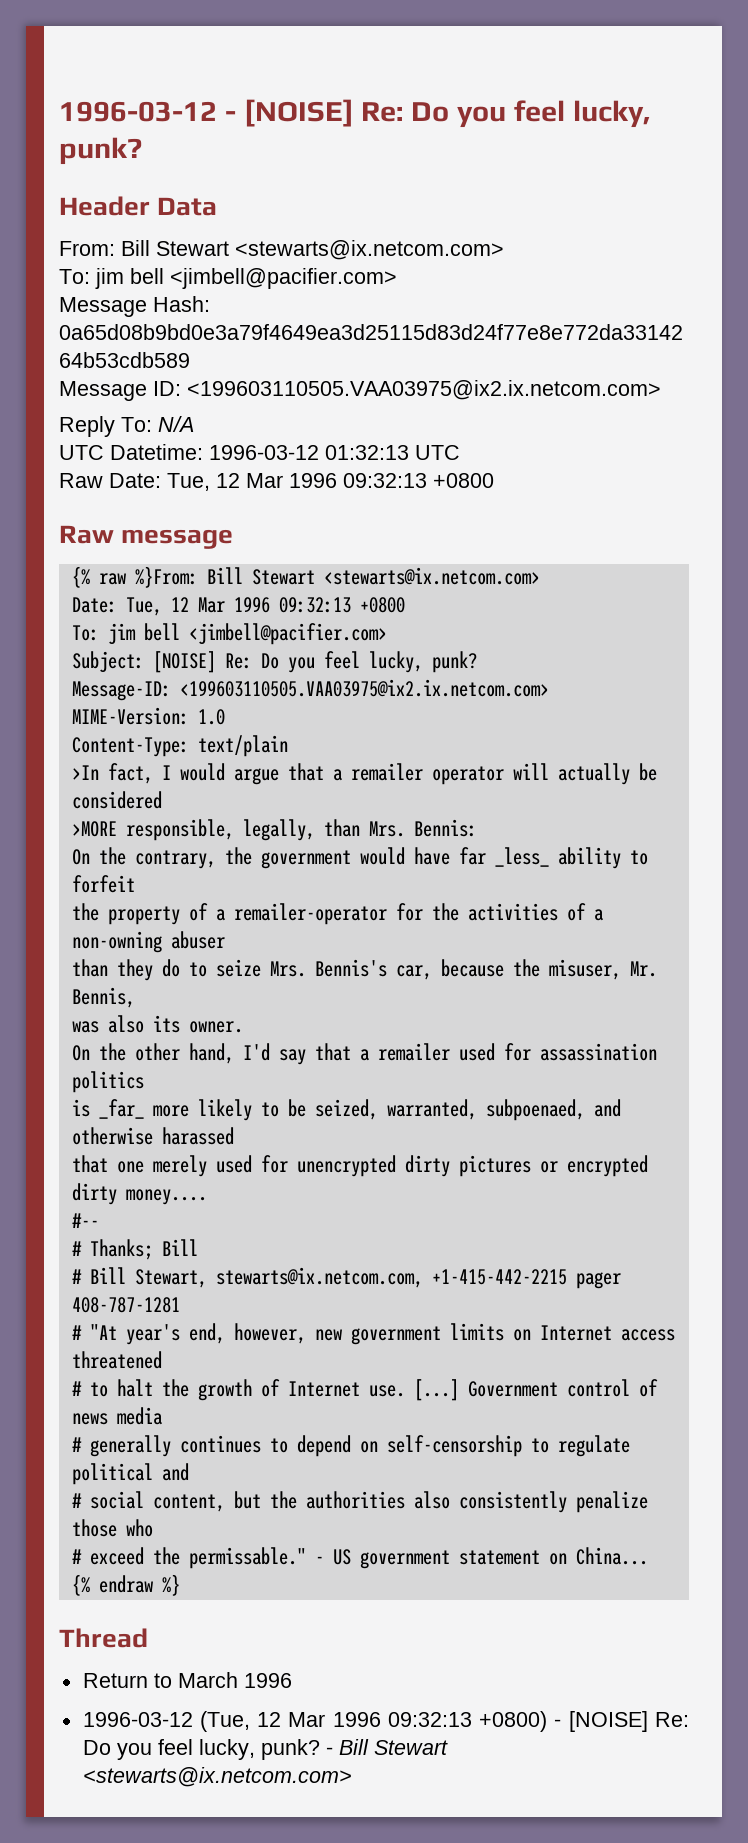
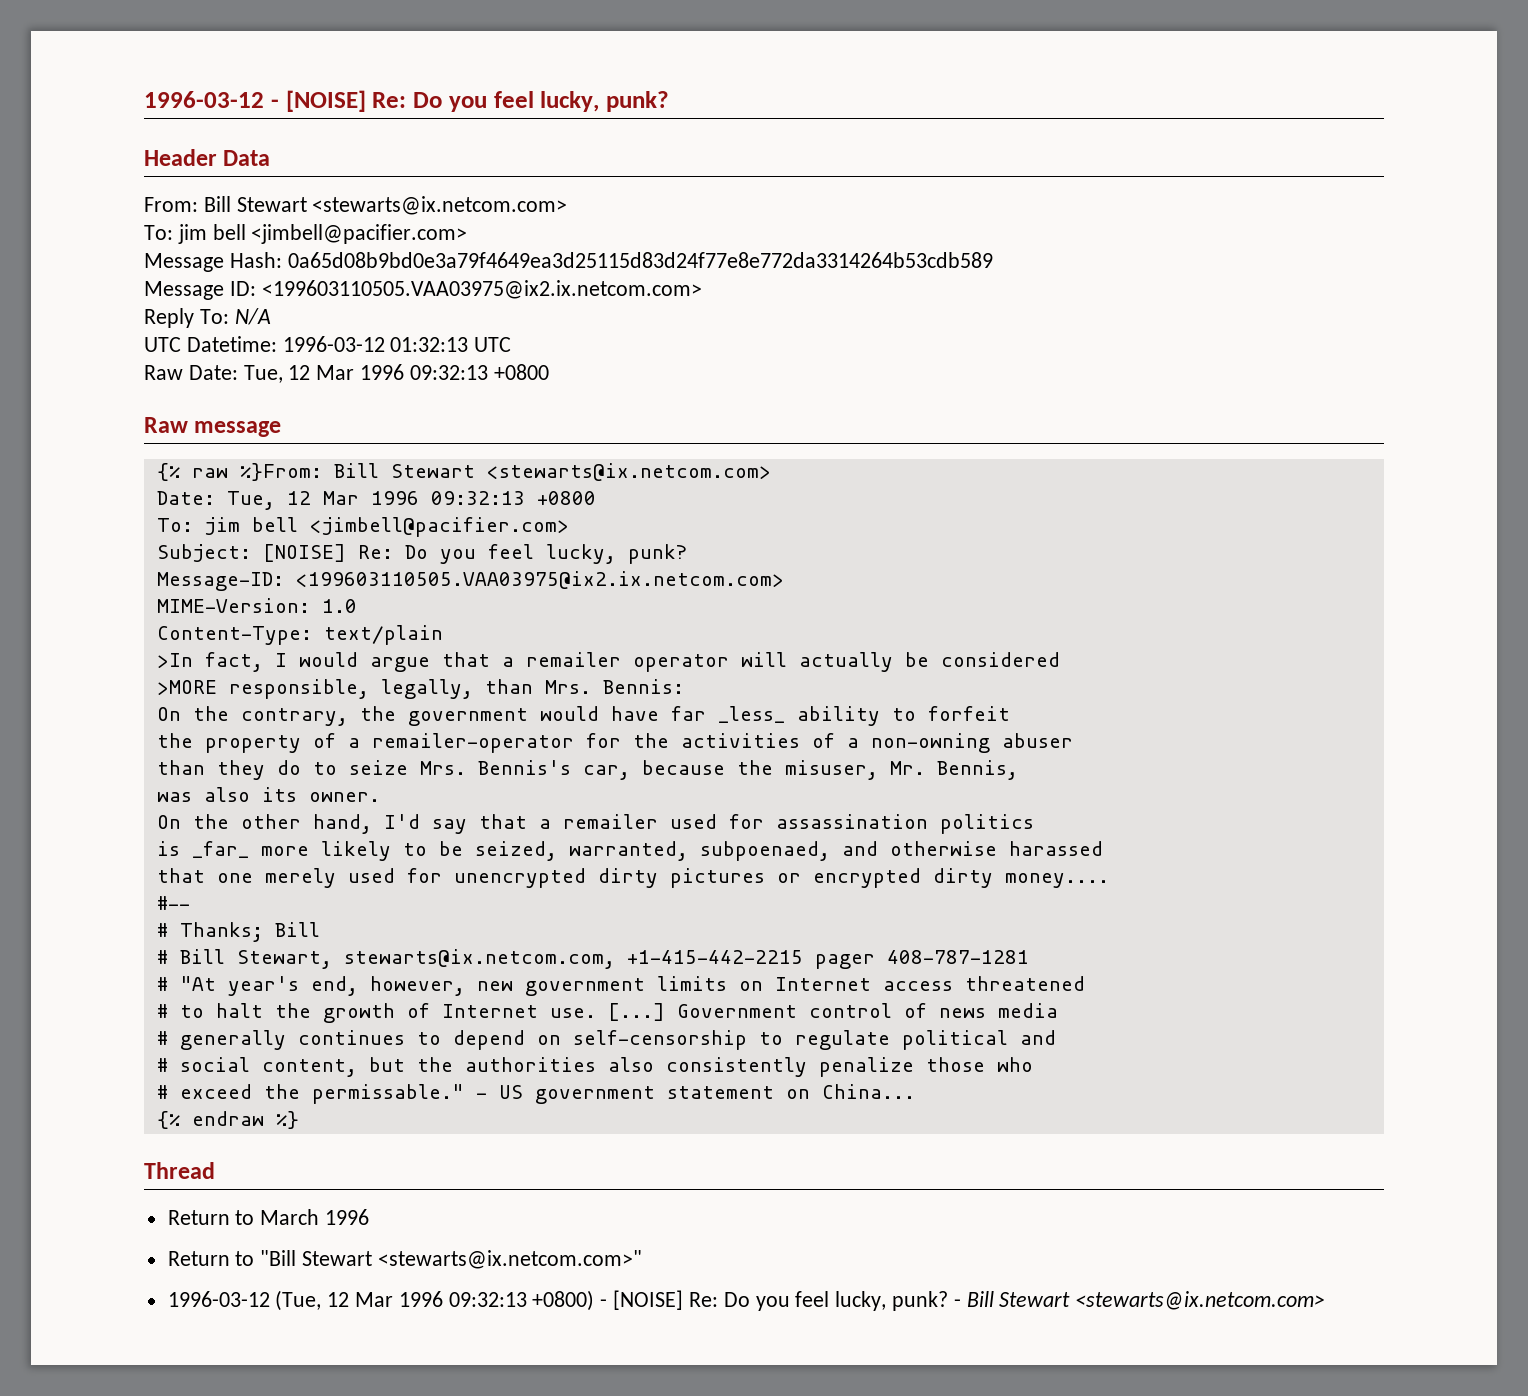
(292, 1680) none -> [167,1250,642,1269] // Return to "Bill Stewart <stewarts@ix.netcom.com>"

